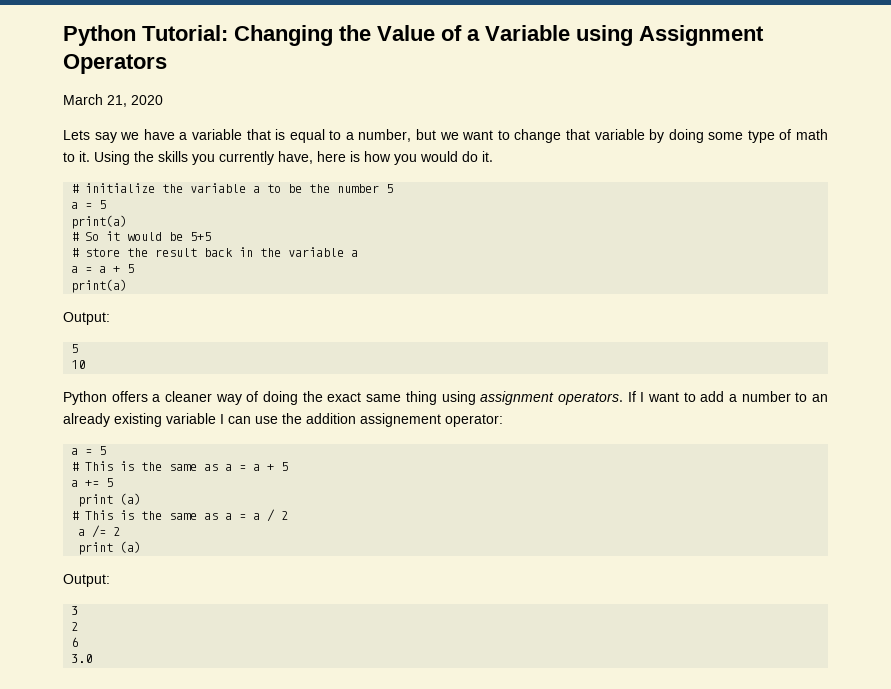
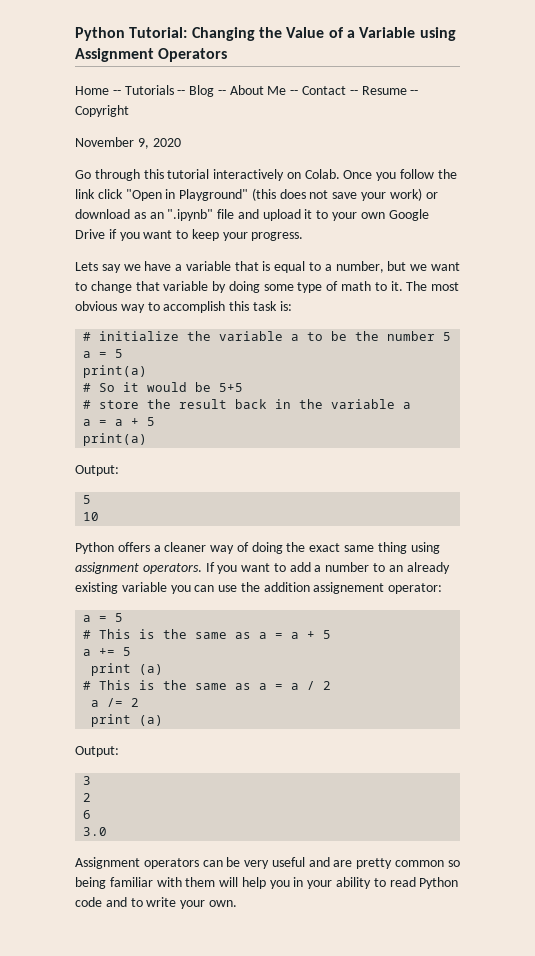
[63,94,163,107] March 21, 2020 -> [75,85,419,97] [75,105,129,117] [75,137,181,149] [75,169,457,181] [75,188,438,201] [75,209,429,221] [75,229,304,241] Home -- Tutorials -- Blog -- About Me -- Contact -- Resume -- Copyright // November 9, 2020 // Go through this tutorial interactively on Colab. Once you follow the link click "Open in Playground" (this does not save your work) or download as an ".ipynb" file and upload it to your own Google Drive if you want to keep your progress.
[94,151,493,165] Using the skills you currently have, here is how you would do it. -> [406,281,460,291] [75,301,292,313] The most obvious way to accomplish this task is:
[640,392,645,402] I -> [217,565,238,574] you
[220,414,224,424] I -> [170,585,191,594] you
(93, 658) none -> [75,857,460,869] [75,877,459,889] [75,897,237,909] // Assignment operators can be very useful and are pretty common so being familiar with them will help you in your ability to read Python code and to write your own.

